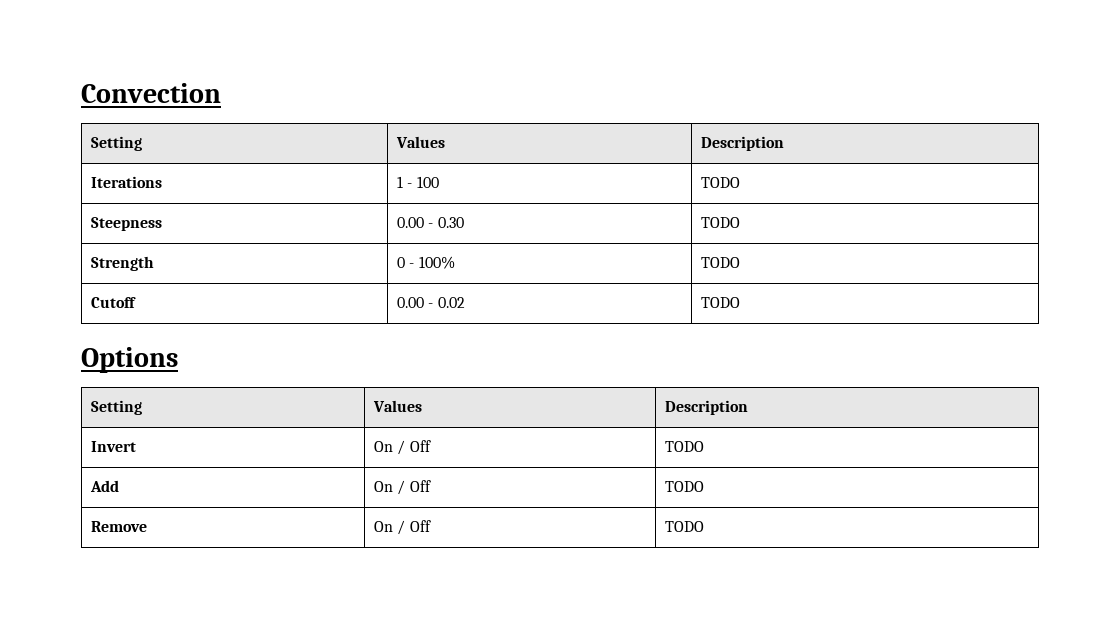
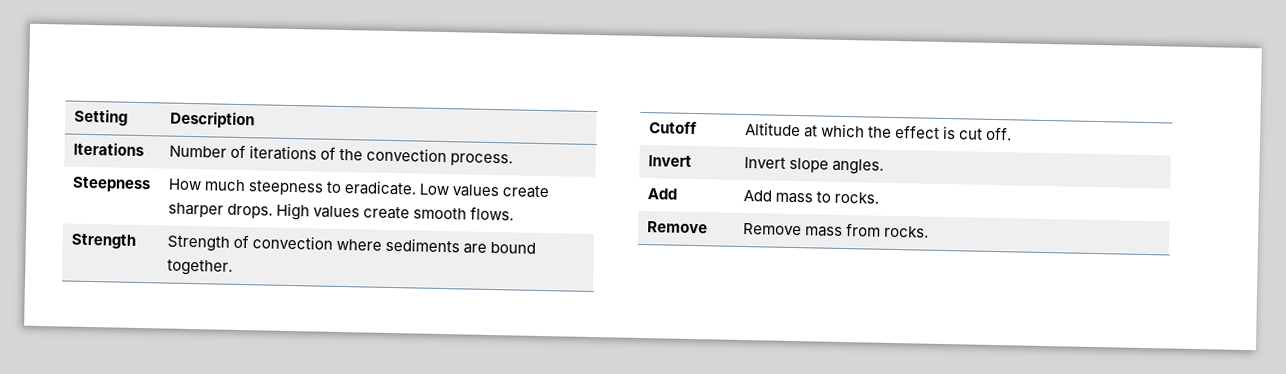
[81,83,221,103] [90,136,142,151] [395,136,445,148] Convection // Setting | Values -> [74,108,129,126] Setting
[396,176,439,188] [700,177,740,188] [90,217,162,231] [396,217,464,228] [700,217,740,228] [90,256,154,271] [396,256,455,269] [700,257,740,268] [90,297,136,308] [396,297,465,308] [700,297,740,308] [81,347,178,373] [90,400,142,415] [372,400,422,412] [664,400,748,415] [90,441,136,452] [373,440,431,455] [664,441,704,452] [89,480,119,492] [373,480,431,495] [664,481,704,492] [90,521,147,532] [373,520,431,535] [664,521,704,532] 1 - 100 | TODO // Steepness | 0.00 - 0.30 | TODO // Strength | 0 - 100% | TODO // Cutoff | 0.00 - 0.02 | TODO // Options // Setting | Values | Description // Invert | On / Off | TODO // Add | On / Off | TODO // Remove | On / Off | TODO -> [169,144,514,167] [72,176,152,193] [168,178,550,199] [168,202,515,221] [71,233,137,249] [167,234,537,254] [167,259,234,276] [649,121,698,135] [745,122,1013,141] [648,155,693,167] [744,157,885,175] [647,188,678,200] [743,190,880,204] [647,221,709,234] [743,223,930,238] Number of iterations of the convection process. // Steepness | How much steepness to eradicate. Low values create sharper drops. High values create smooth flows. // Strength | Strength of convection where sediments are bound together. // Cutoff | Altitude at which the effect is cut off. // Invert | Invert slope angles. // Add | Add mass to rocks. // Remove | Remove mass from rocks.

